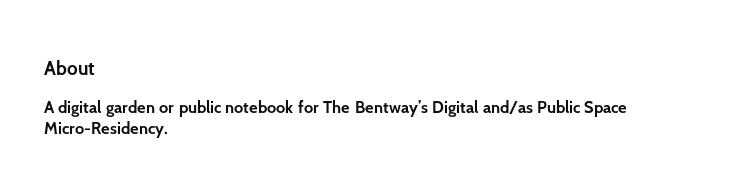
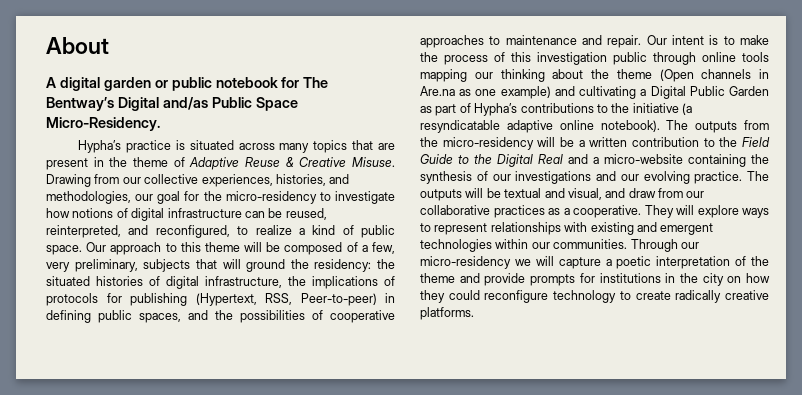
(168, 129) none -> [78,140,395,153] [46,157,395,170] [46,174,350,187] [46,191,395,204] [46,208,327,221] [46,225,395,238] [46,242,396,255] [46,259,395,272] [46,276,395,289] [46,293,395,306] [46,310,395,323] [420,35,769,48] [420,52,769,65] [420,69,769,82] [420,86,769,99] [420,103,692,116] [420,120,769,133] [420,137,770,150] [420,154,769,167] [420,171,769,184] [420,188,705,201] [420,205,769,218] [420,222,714,235] [420,239,699,252] [420,256,769,269] [420,273,770,286] [420,290,769,303] [420,307,474,320] // Hypha’s practice is situated across many topics that are present in the theme of Adaptive Reuse & Creative Misuse. Drawing from our collective experiences, histories, and methodologies, our goal for the micro-residency to investigate how notions of digital infrastructure can be reused, reinterpreted, and reconfigured, to realize a kind of public space. Our approach to this theme will be composed of a few, very preliminary, subjects that will ground the residency: the situated histories of digital infrastructure, the implications of protocols for publishing (Hypertext, RSS, Peer-to-peer) in defining public spaces, and the possibilities of cooperative approaches to maintenance and repair. Our intent is to make the process of this investigation public through online tools mapping our thinking about the theme (Open channels in Are.na as one example) and cultivating a Digital Public Garden as part of Hypha’s contributions to the initiative (a resyndicatable adaptive online notebook). The outputs from the micro-residency will be a written contribution to the Field Guide to the Digital Real and a micro-website containing the synthesis of our investigations and our evolving practice. The outputs will be textual and visual, and draw from our collaborative practices as a cooperative. They will explore ways to represent relationships with existing and emergent technologies within our communities. Through our micro-residency we will capture a poetic interpretation of the theme and provide prompts for institutions in the city on how they could reconfigure technology to create radically creative platforms.

